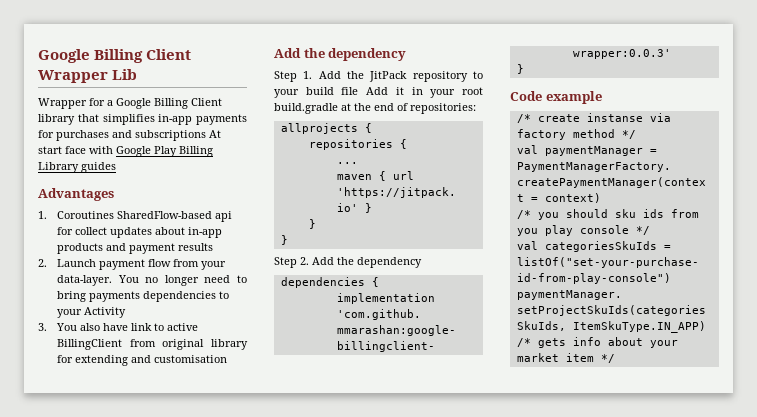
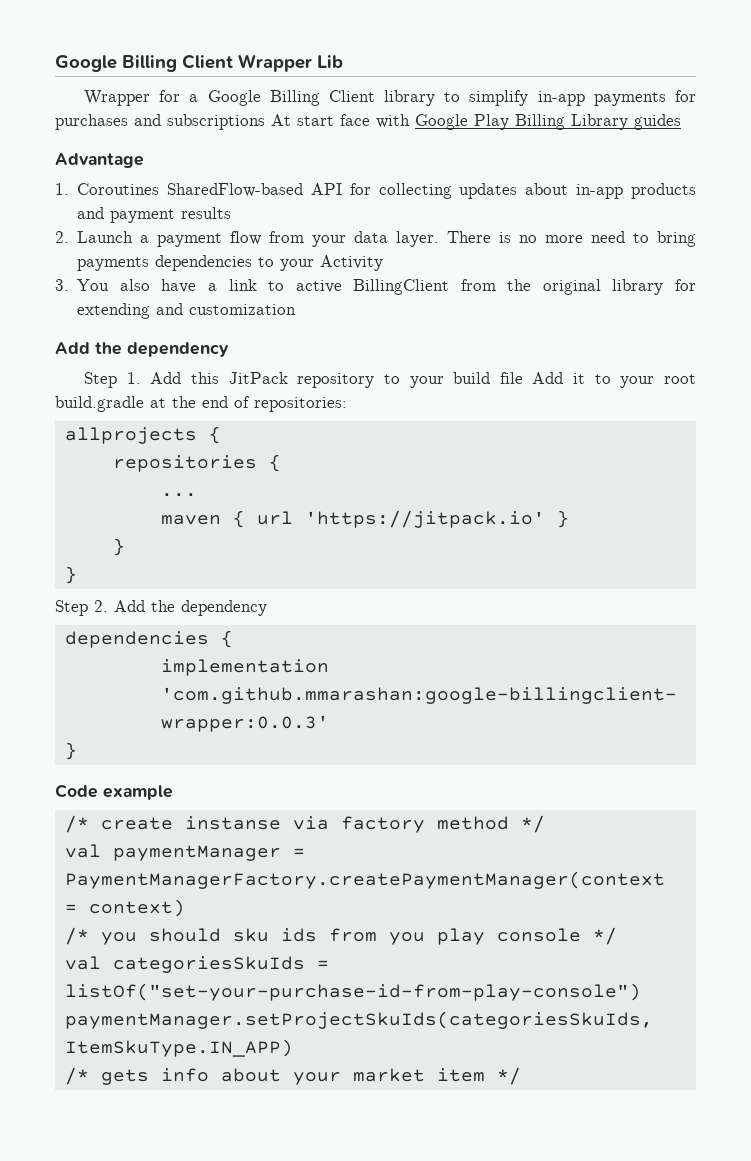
[77,114,155,125] that simplifies -> [444,90,529,106] to simplify
[38,188,114,201] Advantages -> [55,153,144,168] Advantage
[215,211,233,222] [57,227,108,235] api for collect -> [310,183,452,199] API for collecting
(97, 263) none -> [140,235,150,243] a
[57,275,199,286] data-layer. You no longer -> [354,231,584,247] data layer. There is no more
(129, 327) none -> [207,283,217,291] a
(156, 343) none -> [507,279,532,291] the
[154,355,228,363] customisation -> [189,304,297,315] customization
[347,71,364,79] the -> [190,372,219,384] this
[411,87,423,95] in -> [594,374,611,384] to

